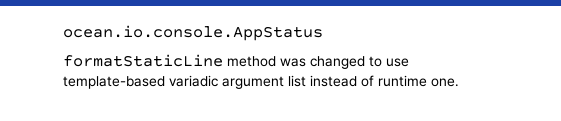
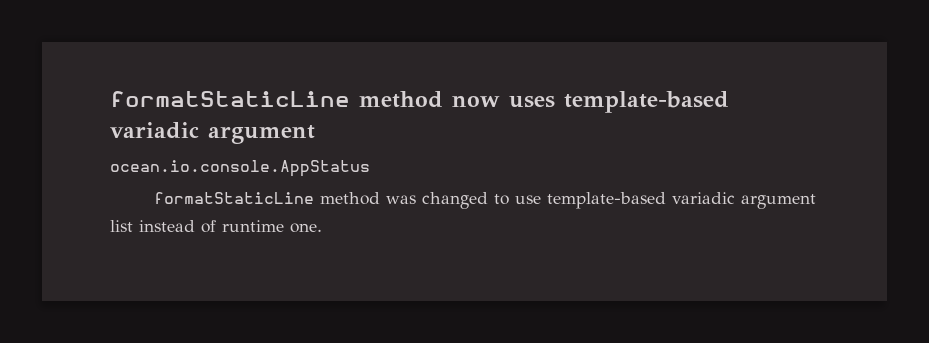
(63, 33) none -> [110,91,729,113] [110,122,315,144] formatStaticLine method now uses template-based variadic argument //

